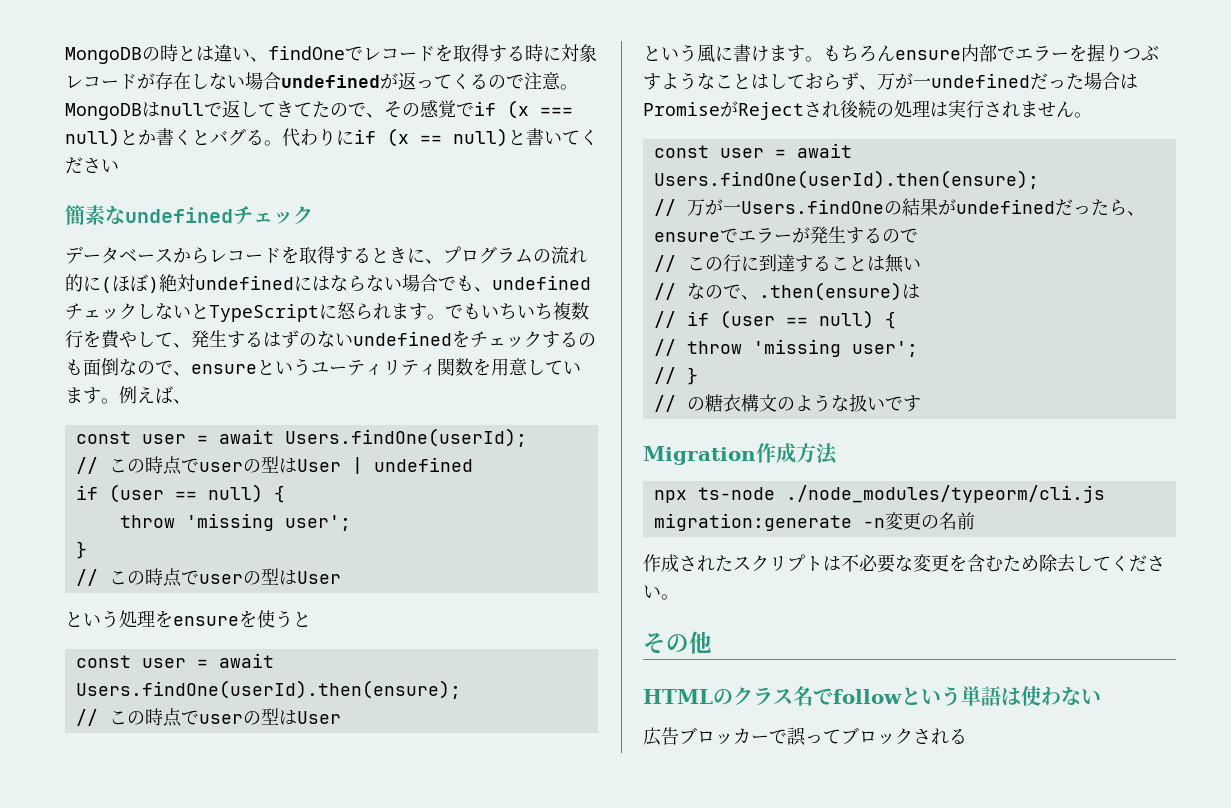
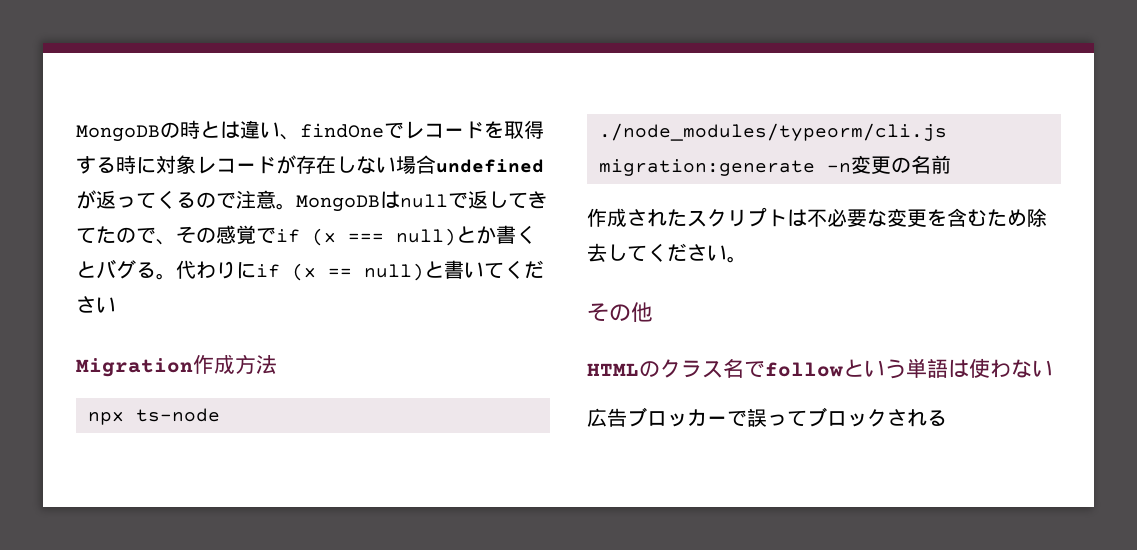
[65,205,313,225] [65,246,587,264] [65,274,591,293] [65,302,589,322] [65,330,596,349] [65,358,581,376] [65,386,191,404] [75,428,527,447] [75,456,473,475] [75,484,285,503] [119,513,351,531] [75,541,87,559] [75,568,341,587] [65,610,311,628] [75,653,274,668] [75,680,461,699] [75,708,341,727] [643,44,1159,63] [643,72,1138,90] [643,100,1092,120] [653,143,852,158] [653,170,1039,189] [653,198,1145,216] [653,226,918,244] [653,254,921,273] [653,282,920,301] [653,310,896,329] [653,339,918,357] [653,367,698,385] [653,394,921,412] // 簡素なundefinedチェック // データベースからレコードを取得するときに、プログラムの流れ的に(ほぼ)絶対undefinedにはならない場合でも、undefinedチェックしないとTypeScriptに怒られます。でもいちいち複数行を費やして、発生するはずのないundefinedをチェックするのも面倒なので、ensureというユーティリティ関数を用意しています。例えば、 // const user = await Users.findOne(userId); // // この時点でuserの型はUser | undefined // if (user == null) { // throw 'missing user'; // } // // この時点でuserの型はUser // という処理をensureを使うと // const user = await Users.findOne(userId).then(ensure); // // この時点でuserの型はUser // という風に書けます。もちろんensure内部でエラーを握りつぶすようなことはしておらず、万が一undefinedだった場合はPromiseがRejectされ後続の処理は実行されません。 // const user = await Users.findOne(userId).then(ensure); // // 万が一Users.findOneの結果がundefinedだったら、ensureでエラーが発生するので // // この行に到達することは無い // // なので、.then(ensure)は // // if (user == null) { // // throw 'missing user'; // // } // // の糖衣構文のような扱いです -> (116, 305) none

